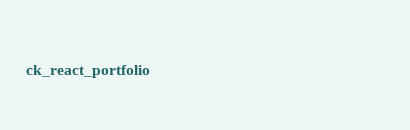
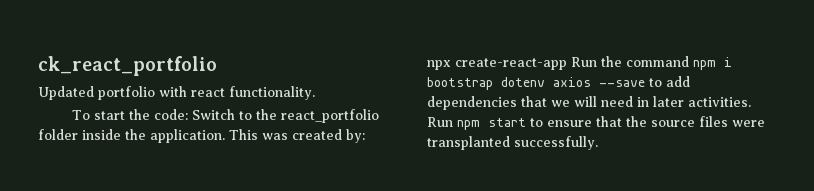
(150, 71) none -> [38,86,315,100] [72,109,380,123] [38,129,365,143] [427,56,732,70] [427,76,690,90] [427,96,751,110] [427,116,765,130] [427,136,598,150] // Updated portfolio with react functionality. // To start the code: Switch to the react_portfolio folder inside the application. This was created by: npx create-react-app Run the command npm i bootstrap dotenv axios --save to add dependencies that we will need in later activities. Run npm start to ensure that the source files were transplanted successfully.

